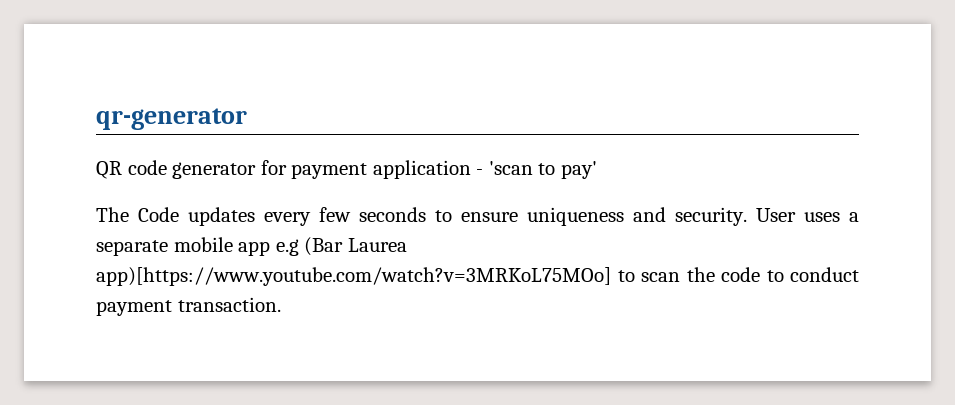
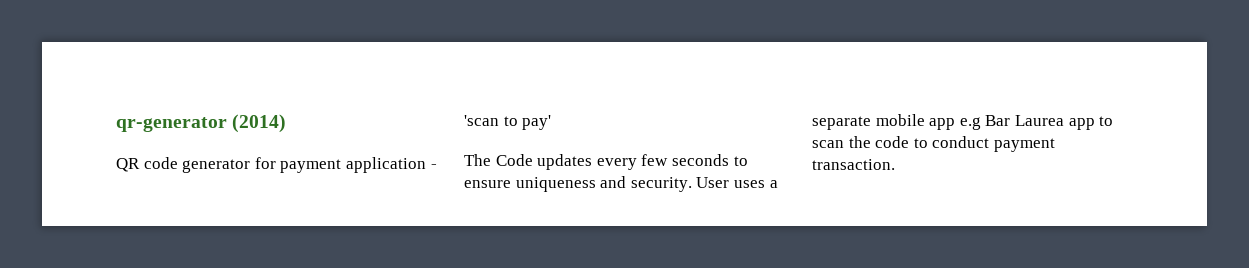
(247, 119) none -> [232,114,287,133] (2014)
[304,237,407,256] [96,267,611,286] (Bar Laurea app)[https://www.youtube.com/watch?v=3MRKoL75MOo] -> [985,115,1095,130] Bar Laurea app

